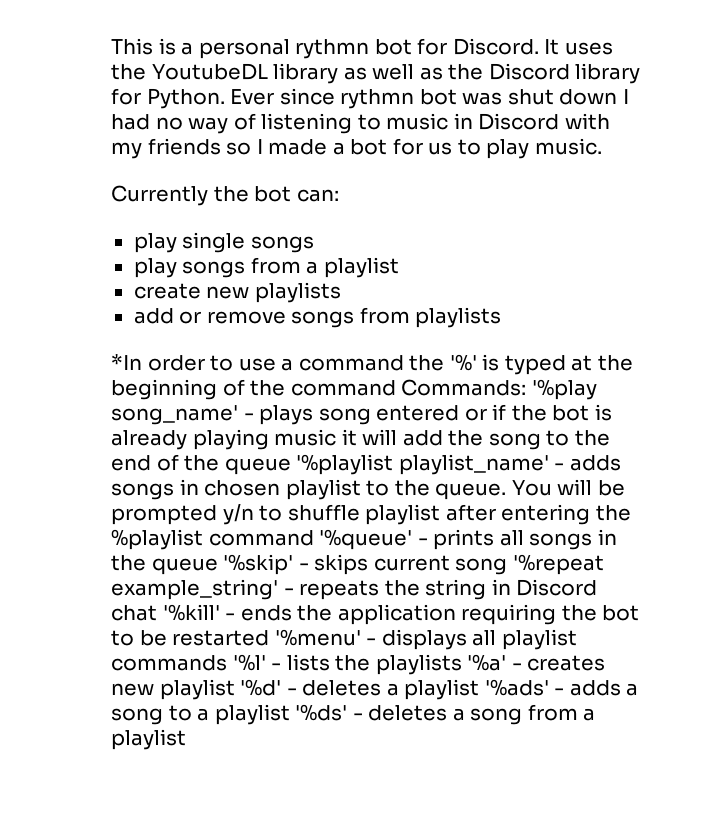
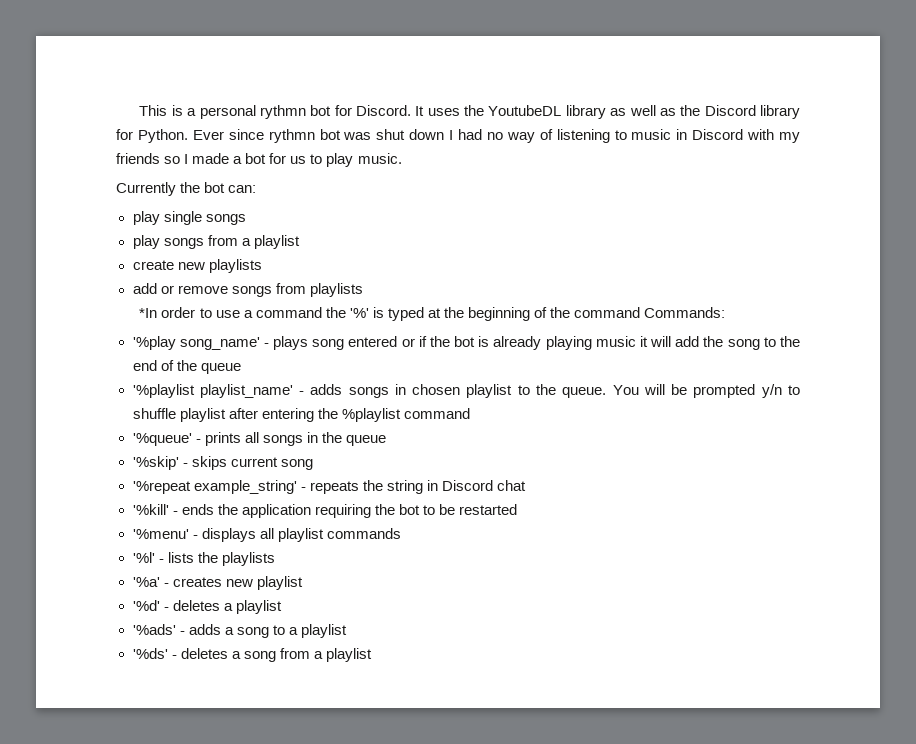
(527, 387) none -> (726, 312) //
(291, 466) none -> (241, 368) //
(314, 538) none -> (470, 413) //
(218, 566) none -> (386, 440) //
(508, 566) none -> (313, 464) //
(157, 613) none -> (526, 485) //
(270, 638) none -> (517, 509) //
(227, 663) none -> (401, 533) //
(462, 664) none -> (275, 559) //
(235, 689) none -> (303, 583) //
(480, 689) none -> (282, 607) //
(290, 714) none -> (347, 631) //

